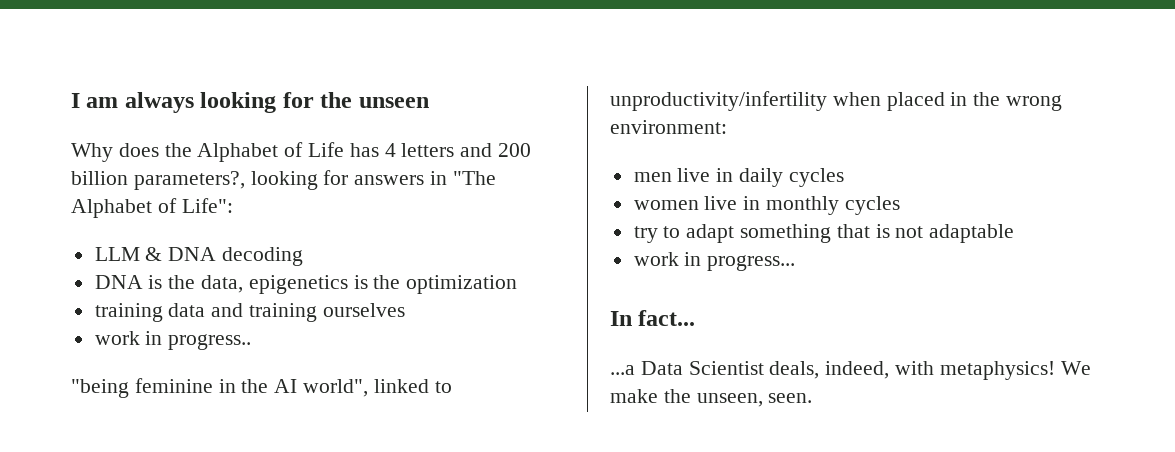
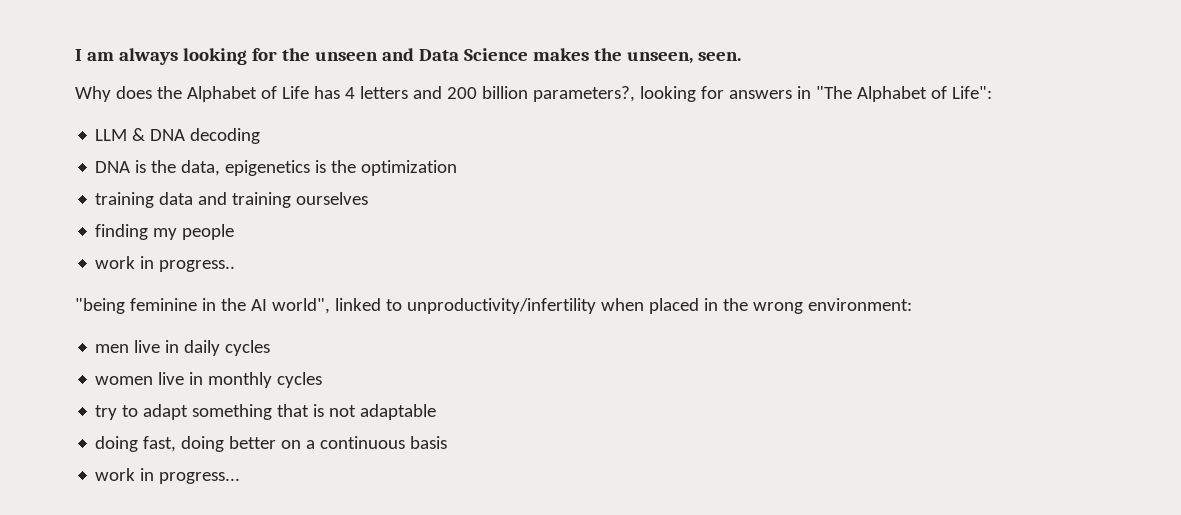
(429, 102) none -> [381,48,741,64] and Data Science makes the unseen, seen.
(405, 310) none -> [95,224,235,240] // finding my people
[633,252,796,271] [610,310,696,326] [610,361,1091,380] [610,389,813,407] work in progress... // In fact... // ...a Data Scientist deals, indeed, with metaphysics! We make the unseen, seen. -> [95,436,448,452] [95,468,241,484] doing fast, doing better on a continuous basis // work in progress...

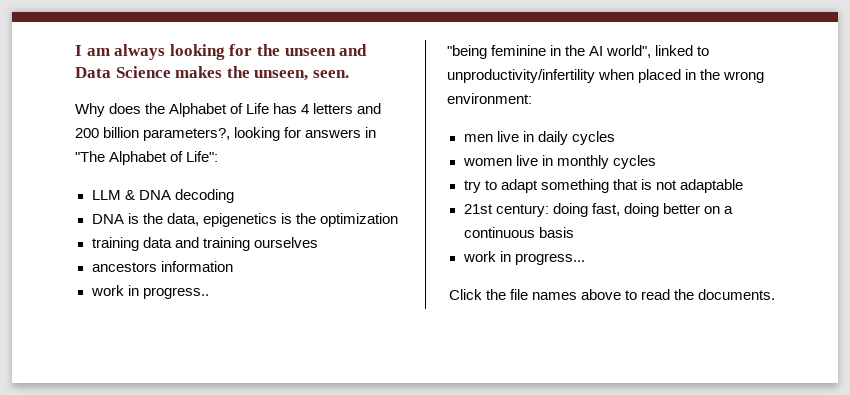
[95,224,235,240] finding my people -> [91,261,233,272] ancestors information
(437, 412) none -> [463,204,549,217] 21st century:
(241, 478) none -> [448,289,775,300] // Click the file names above to read the documents.

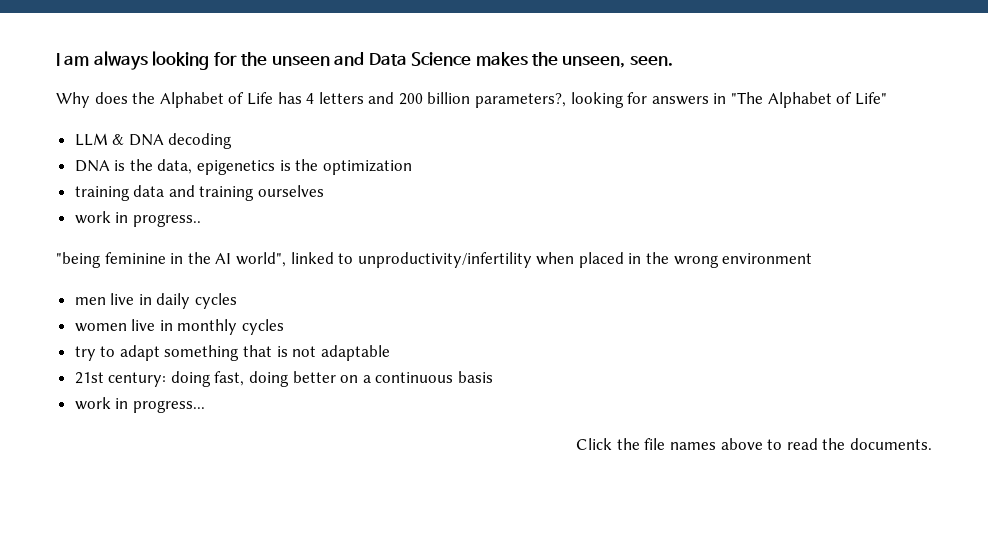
[186,151,219,162] Life": -> [854,92,887,105] Life"
[91,261,233,272] // ancestors information -> (325, 191) none
[447,93,532,104] environment: -> [722,253,813,264] environment

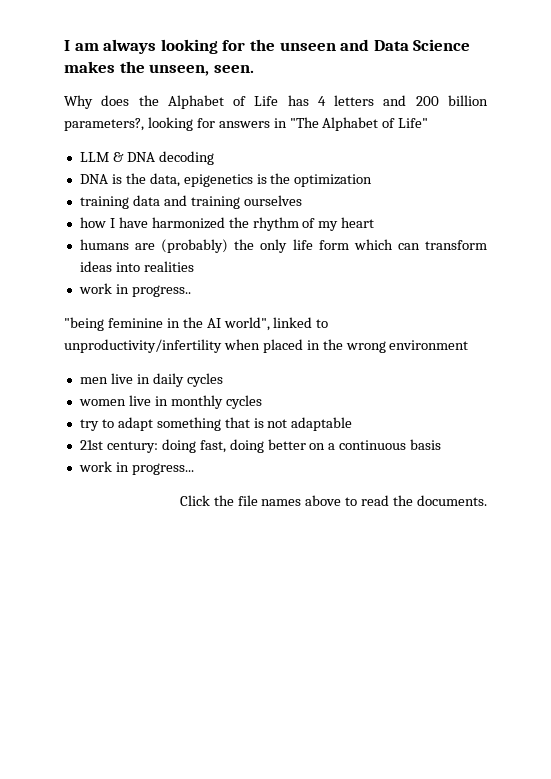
(325, 191) none -> [79,217,375,231] [79,239,488,253] [79,261,194,272] // how I have harmonized the rhythm of my heart // humans are (probably) the only life form which can transform ideas into realities

